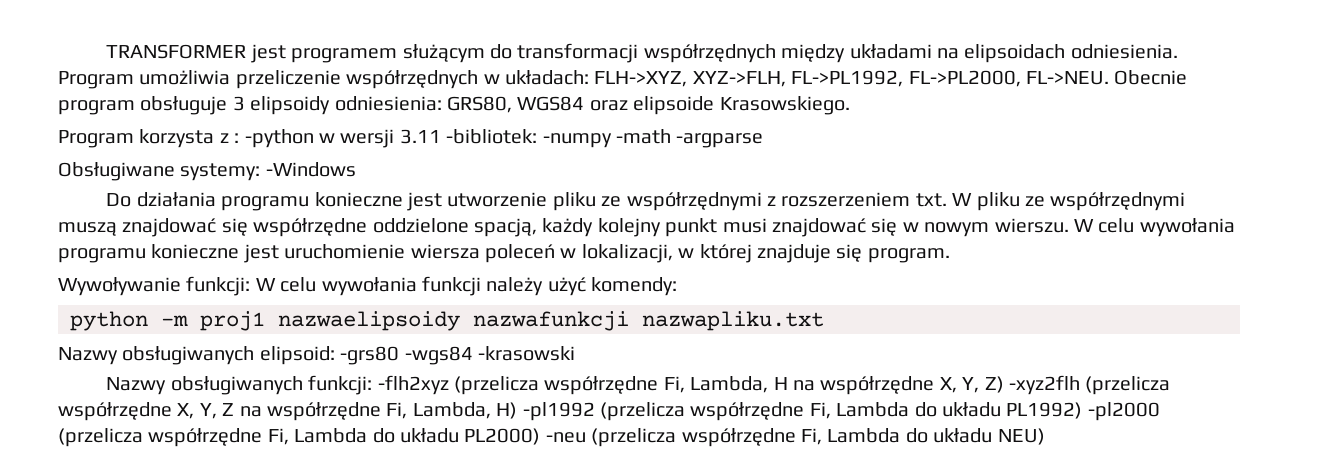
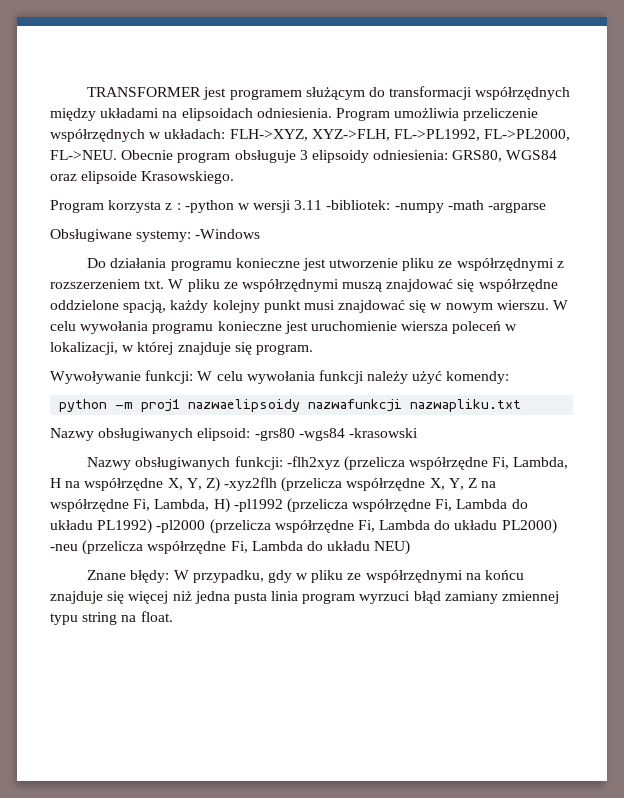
(1045, 436) none -> [87,570,525,583] [50,591,560,604] [50,611,173,625] // Znane błędy: W przypadku, gdy w pliku ze współrzędnymi na końcu znajduje się więcej niż jedna pusta linia program wyrzuci błąd zamiany zmiennej typu string na float.

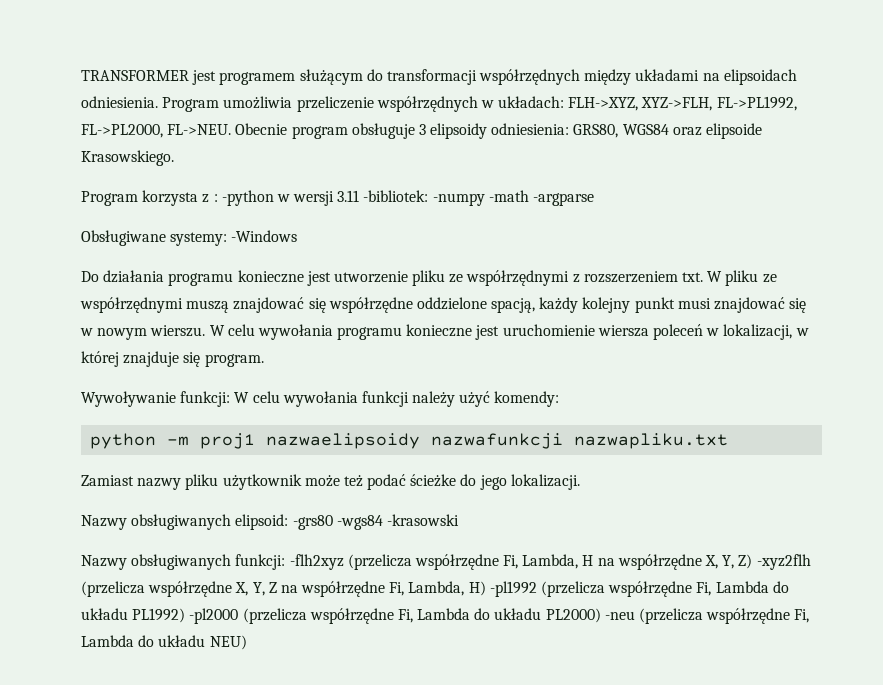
(522, 405) none -> [81,474,580,490] // Zamiast nazwy pliku użytkownik może też podać ścieżke do jego lokalizacji.
[87,570,525,583] [50,591,560,604] [50,611,173,625] // Znane błędy: W przypadku, gdy w pliku ze współrzędnymi na końcu znajduje się więcej niż jedna pusta linia program wyrzuci błąd zamiany zmiennej typu string na float. -> (247, 642) none

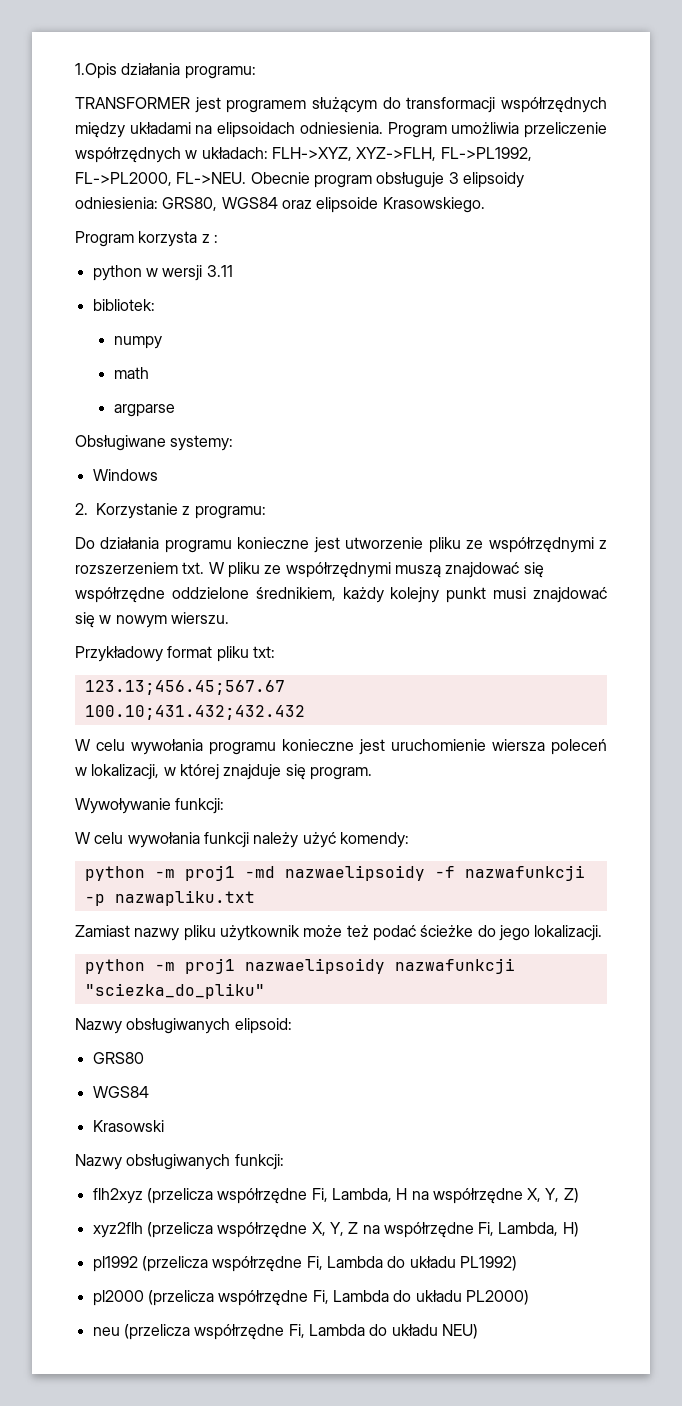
(81, 75) none -> [75,63,256,79] 1.Opis działania programu: //
[221,190,274,206] -python -> [92,265,142,281] // python
[363,190,595,206] [81,230,298,246] -bibliotek: -numpy -math -argparse // Obsługiwane systemy: -Windows -> [92,299,155,311] [113,336,162,349] [113,367,149,379] [113,404,175,417] [75,435,234,451] [92,469,158,481] [75,503,266,519] // bibliotek: // numpy // math // argparse // Obsługiwane systemy: // Windows // 2. Korzystanie z programu:
[491,298,536,313] spacją, -> [255,587,336,601] średnikiem,
(206, 331) none -> [75,646,275,662] [84,680,285,695] [84,705,305,720] // Przykładowy format pliku txt: // 123.13;456.45;567.67 // 100.10;431.432;432.432 //
(231, 399) none -> (225, 806) //
[266,433,564,449] nazwaelipsoidy nazwafunkcji -> [244,865,585,881] [84,894,105,906] -md nazwaelipsoidy -f nazwafunkcji -p
(580, 482) none -> [84,958,515,974] [84,983,265,999] // python -m proj1 nazwaelipsoidy nazwafunkcji "sciezka_do_pliku"
[292,514,459,530] -grs80 -wgs84 -krasowski -> [92,1052,144,1064] [92,1086,149,1098] [92,1120,164,1132] // GRS80 // WGS84 // Krasowski
[289,554,344,570] -flh2xyz -> [92,1188,143,1204] // flh2xyz
[756,554,811,570] -xyz2flh -> [92,1222,143,1238] // xyz2flh
[489,581,537,597] -pl1992 -> [92,1256,138,1272] // pl1992
[189,608,239,624] -pl2000 -> [92,1290,144,1306] // pl2000
[604,611,635,620] -neu -> [92,1327,120,1336] // neu

